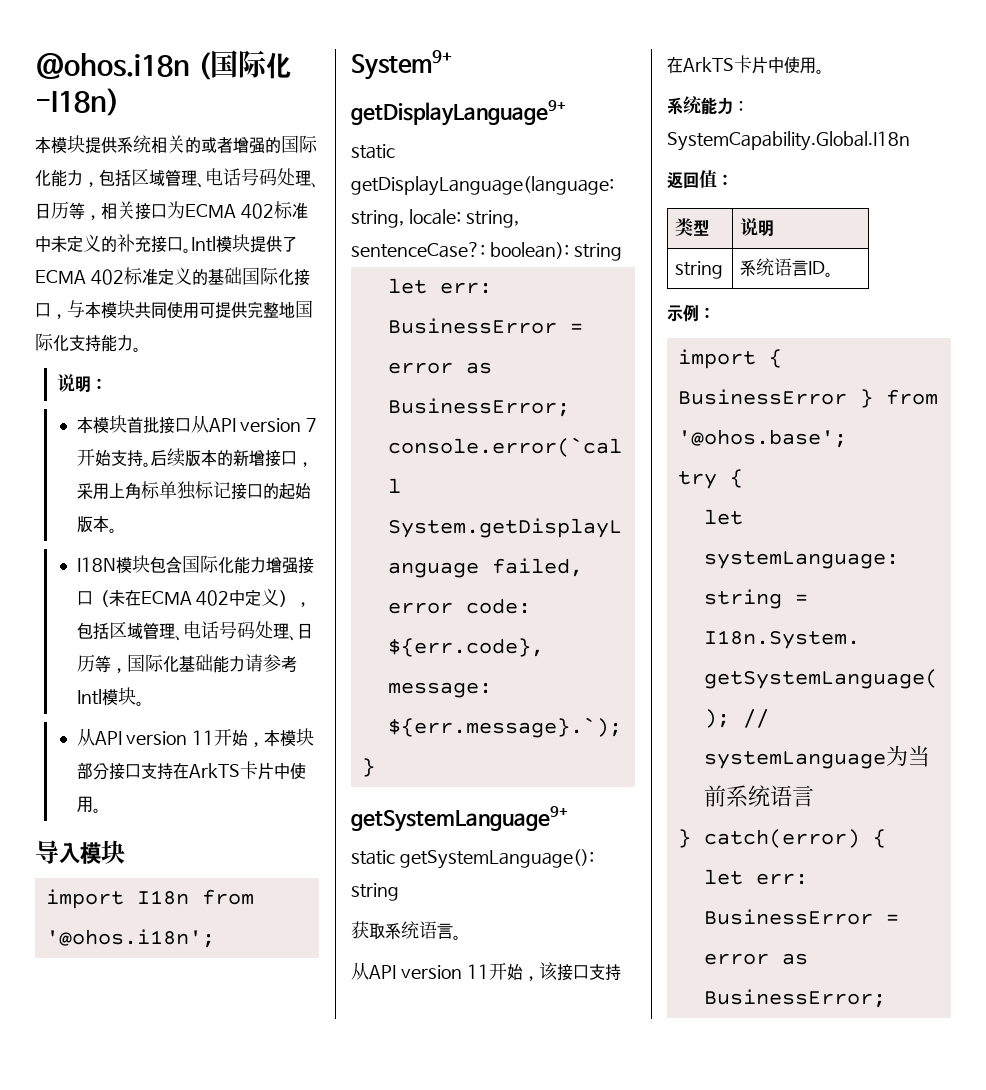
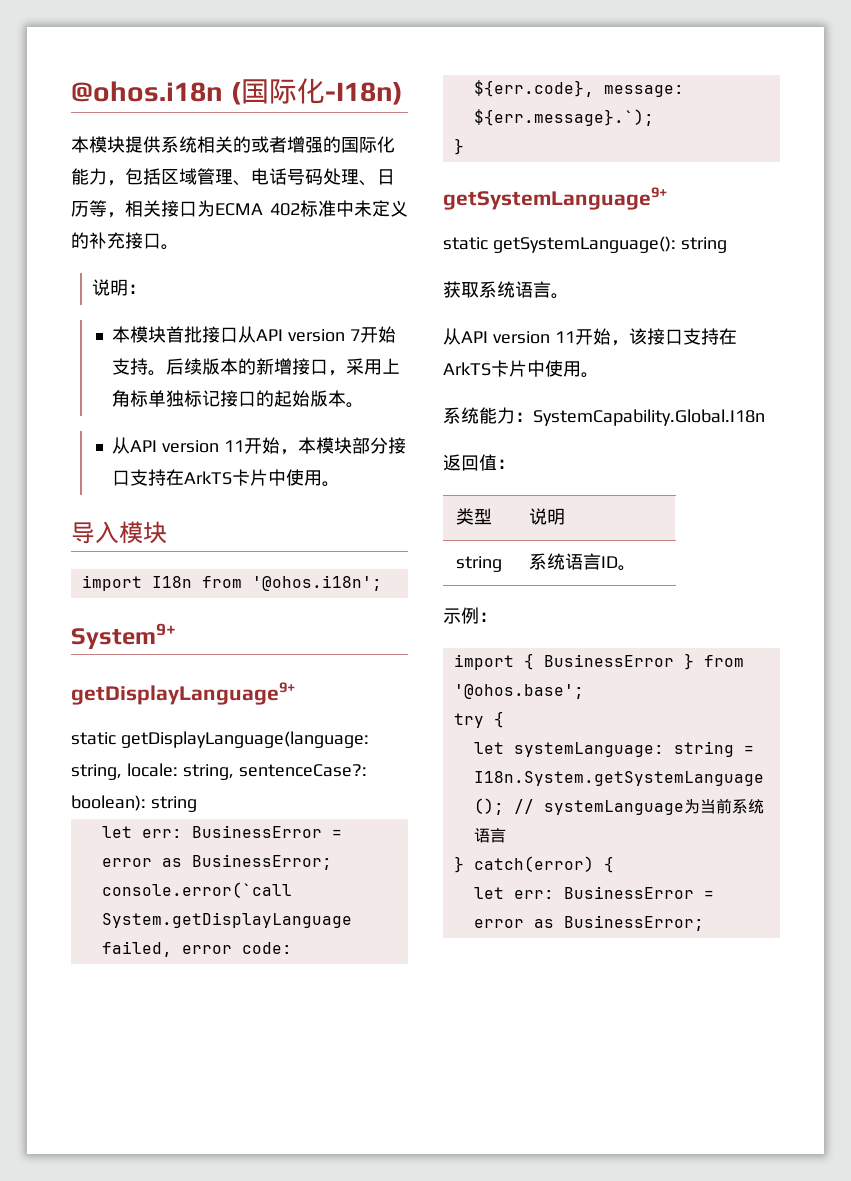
[191,234,298,253] [35,267,310,286] [35,300,313,319] [35,333,141,352] Intl模块提供了ECMA 402标准定义的基础国际化接口，与本模块共同使用可提供完整地国际化支持能力。 -> (179, 247) none
[76,555,314,574] [76,588,312,607] [76,621,313,641] [76,654,297,673] [76,687,144,706] // I18N模块包含国际化能力增强接口（未在ECMA 402中定义），包括区域管理、电话号码处理、日历等，国际化基础能力请参考Intl模块。 -> (365, 405) none

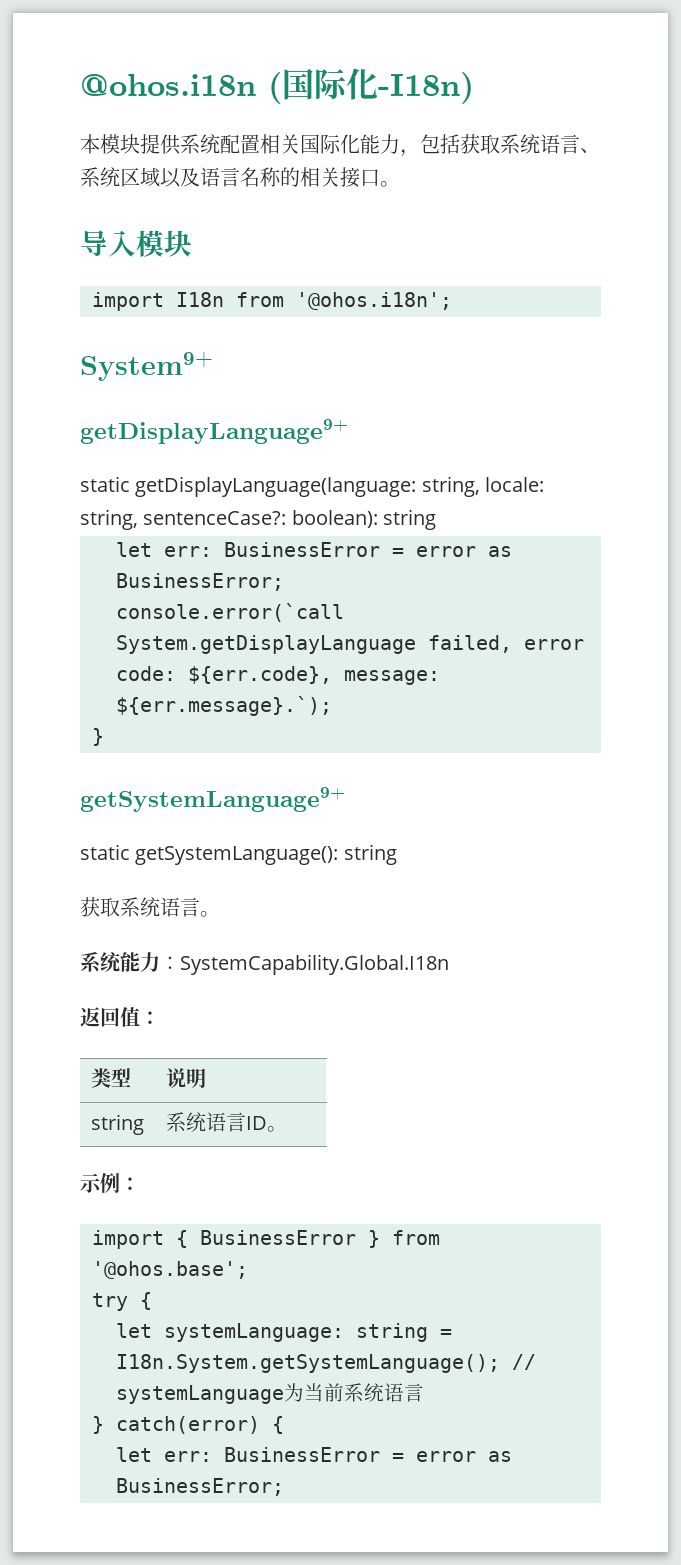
[197,136,395,153] [71,168,395,186] [71,200,408,218] [71,232,179,250] [92,279,147,296] [112,326,396,343] [112,358,401,376] [112,390,365,408] [112,437,406,455] [112,469,323,486] 相关的或者增强的国际化能力，包括区域管理、电话号码处理、日历等，相关接口为ECMA 402标准中未定义的补充接口。 // 说明： // 本模块首批接口从API version 7开始支持。后续版本的新增接口，采用上角标单独标记接口的起始版本。 // 从API version 11开始，本模块部分接口支持在ArkTS卡片中使用 -> [220,134,600,157] [80,167,380,188] 配置相关国际化能力，包括获取系统语言、系统区域以及语言名称的相关接口
[443,328,737,346] [443,360,599,378] // 从API version 11开始，该接口支持在ArkTS卡片中使用。 -> (220, 914) none

